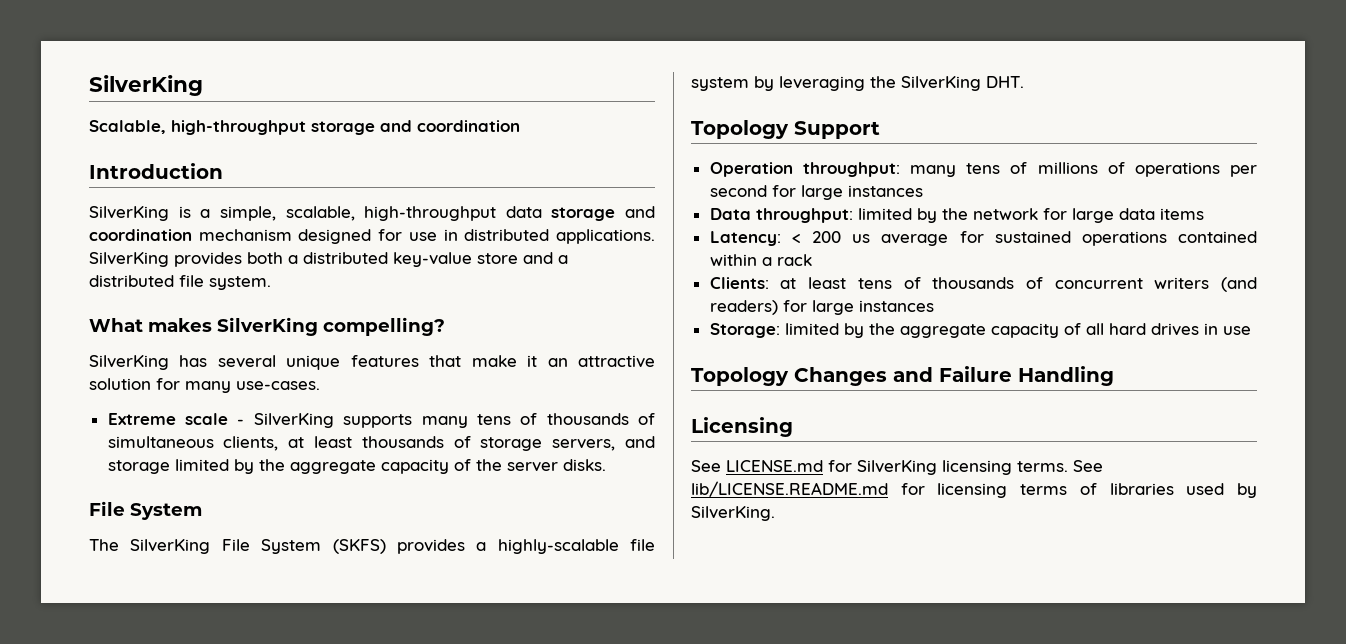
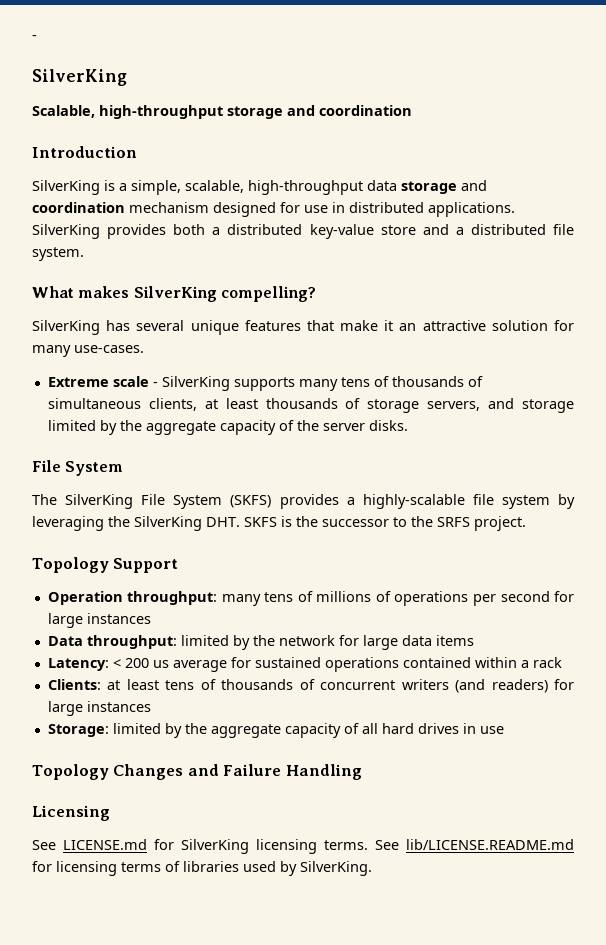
(89, 85) none -> [32,35,37,40] - //
(1024, 82) none -> [244,516,526,531] SKFS is the successor to the SRFS project.

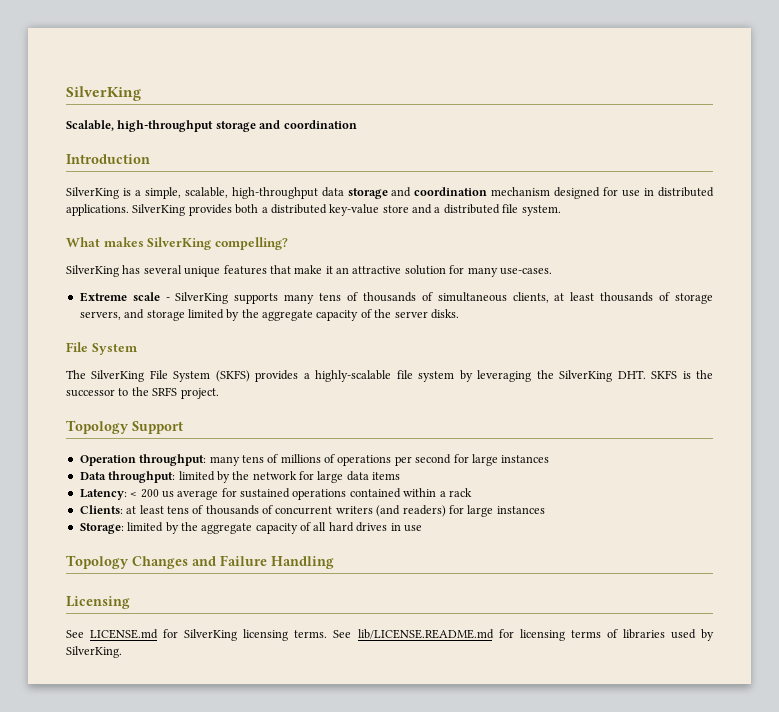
[32,35,37,40] - // -> (66, 93) none

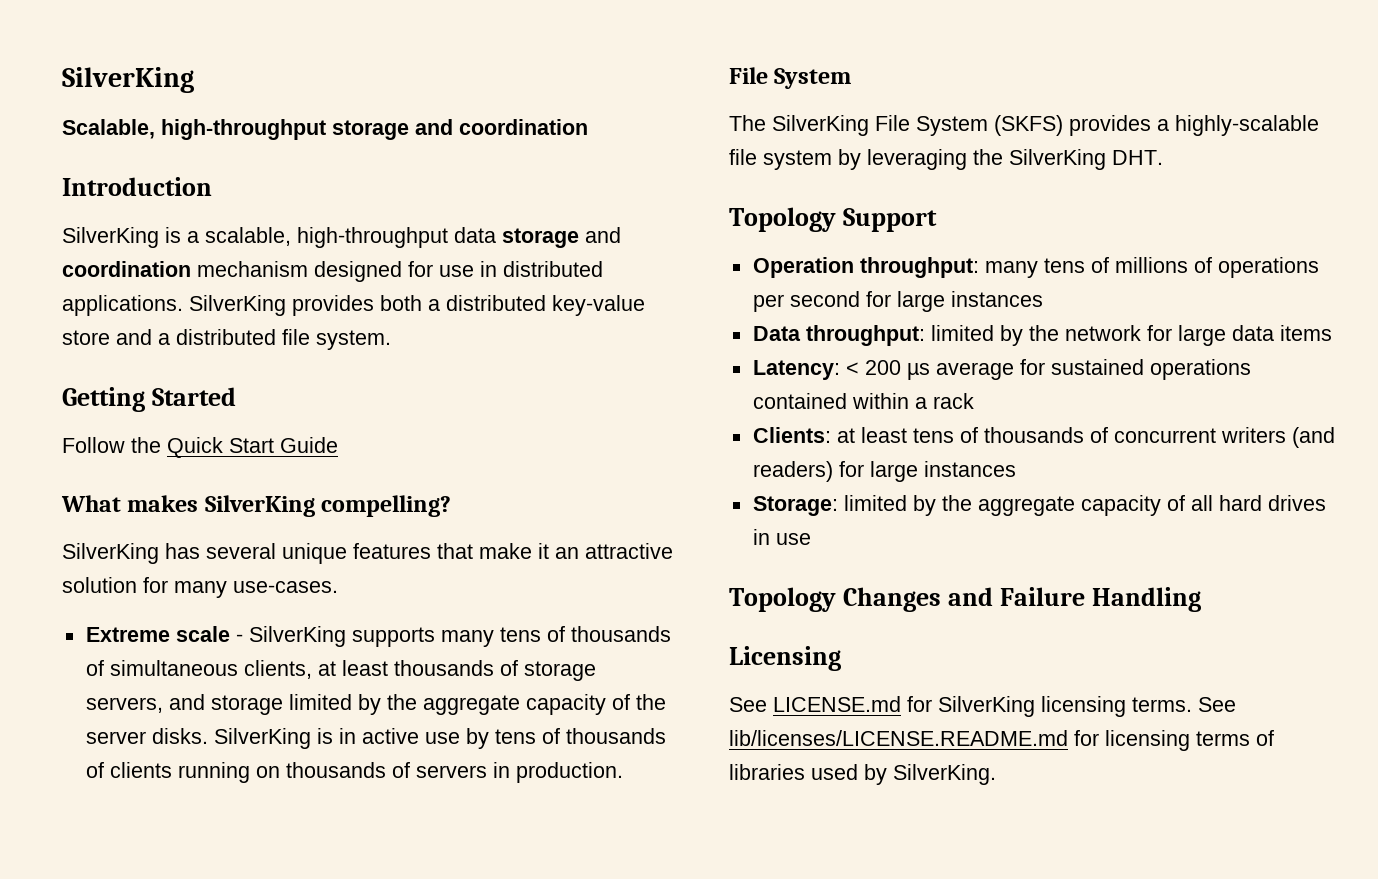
[144,187,181,199] simple, -> (199, 237) none
(561, 210) none -> [62,387,236,412] [62,437,338,458] // Getting Started // Follow the Quick Start Guide
(459, 314) none -> [213,728,666,749] [85,762,623,783] SilverKing is in active use by tens of thousands of clients running on thousands of servers in production.
[651,370,714,379] [66,387,219,399] SKFS is the successor to the SRFS project. -> (1163, 157) none
[161,491,174,498] us -> [906,363,930,380] µs
[357,629,494,639] lib/LICENSE.README.md -> [729,730,1068,746] lib/licenses/LICENSE.README.md

